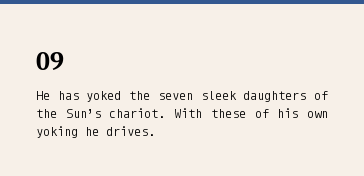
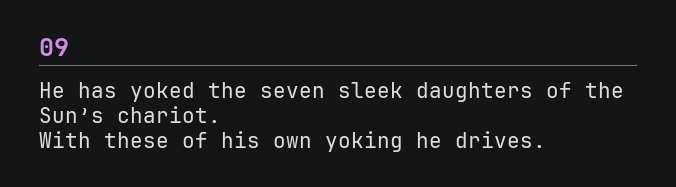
(166, 113) none -> (221, 114) //

